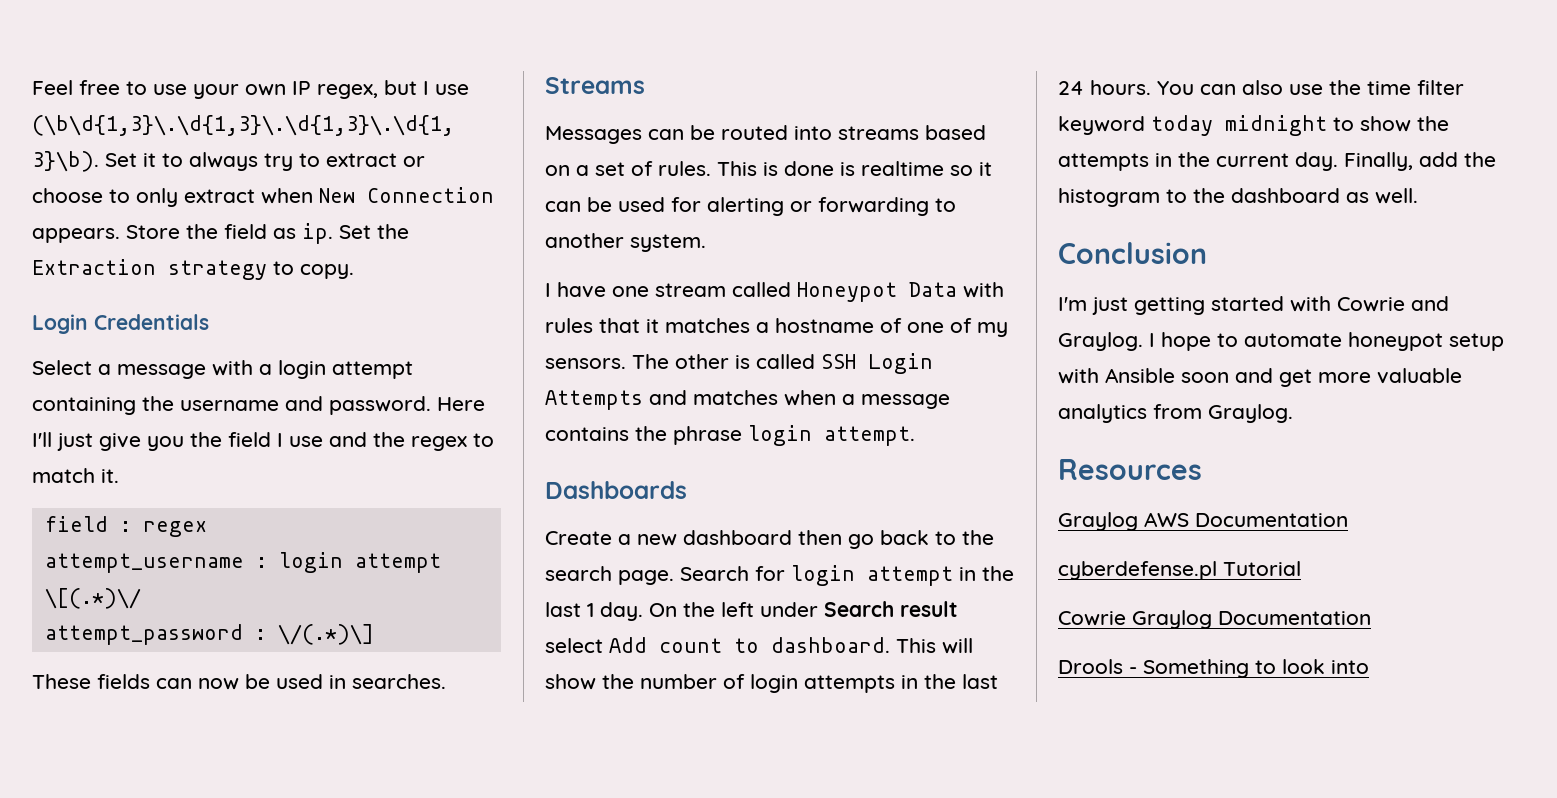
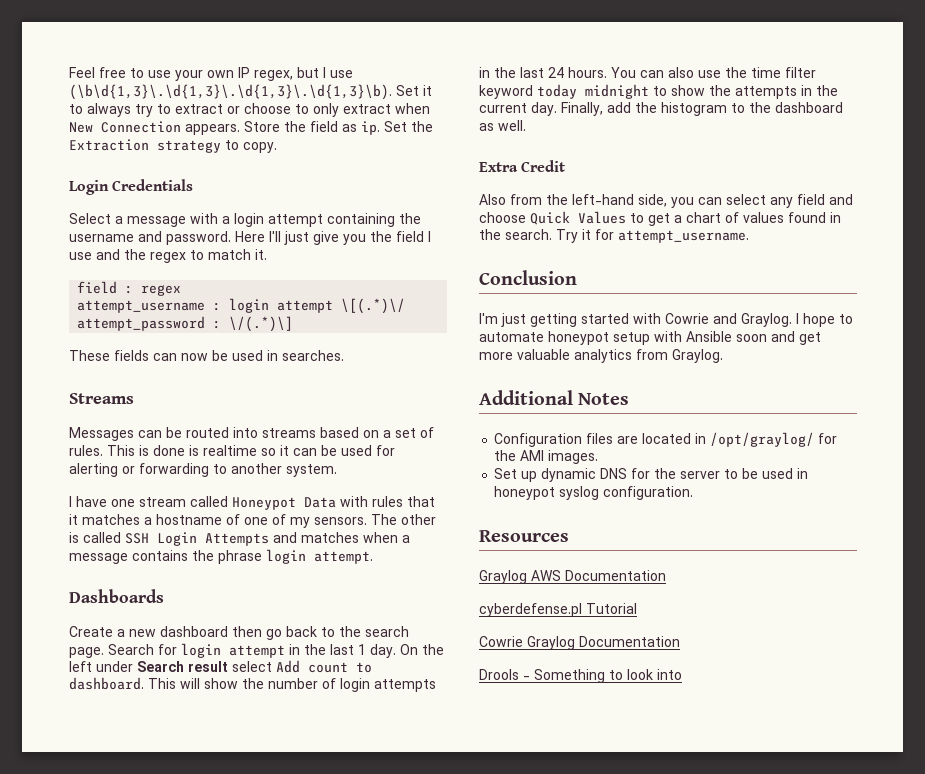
(1418, 196) none -> [479,160,566,172] [479,194,853,208] [479,211,841,226] [479,229,749,243] // Extra Credit // Also from the left-hand side, you can select any field and choose Quick Values to get a chart of values found in the search. Try it for attempt_username.
(1293, 413) none -> [479,390,630,405] [494,432,838,447] [494,450,599,464] [494,468,809,482] [494,486,694,500] // Additional Notes // Configuration files are located in /opt/graylog/ for the AMI images. // Set up dynamic DNS for the server to be used in honeypot syslog configuration.

